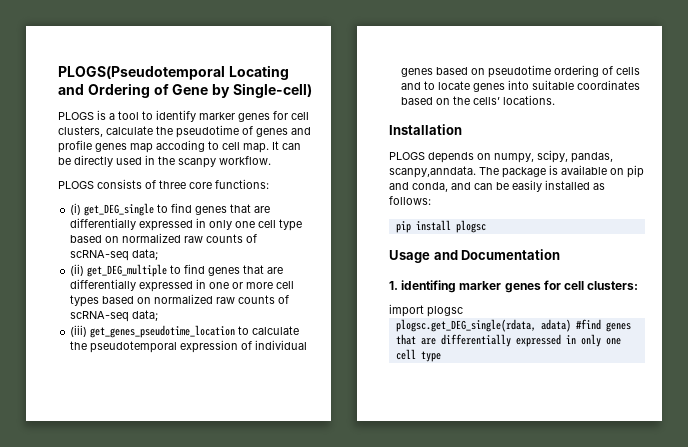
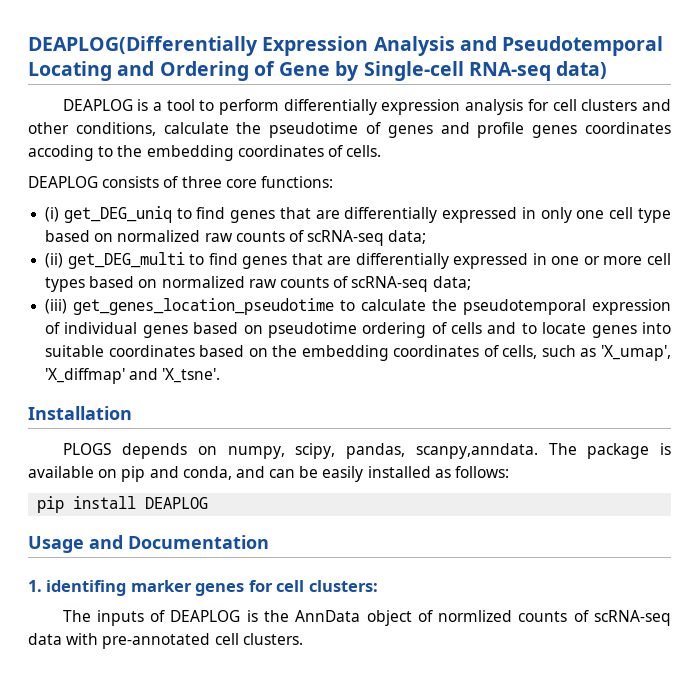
[58,66,225,80] PLOGS(Pseudotemporal -> [28,36,664,56] DEAPLOG(Differentially Expression Analysis and Pseudotemporal
[232,83,312,98] [58,110,309,122] [58,126,103,137] Single-cell) // PLOGS is a tool to identify marker genes for cell clusters, -> [363,61,608,81] [62,99,671,115] [28,122,156,136] Single-cell RNA-seq data) // DEAPLOG is a tool to perform differentially expression analysis for cell clusters and other conditions,
[130,143,153,153] map -> [585,122,671,134] coordinates
[222,141,301,153] [58,155,271,168] [58,181,94,189] cell map. It can be directly used in the scanpy workflow. // PLOGS -> [117,145,382,161] [28,176,98,188] the embedding coordinates of cells. // DEAPLOG
[84,203,155,216] get_DEG_single -> [63,206,172,223] get_DEG_uniq
[87,264,168,277] get_DEG_multiple -> [67,252,185,269] get_DEG_multi
[90,325,236,338] get_genes_pseudotime_location -> [73,298,335,315] get_genes_location_pseudotime
[473,95,556,105] cells’ locations. -> [301,345,671,361] [45,368,221,384] embedding coordinates of cells, such as 'X_umap', 'X_diffmap' and 'X_tsne'.
[455,220,486,233] plogsc -> [145,497,209,509] DEAPLOG
[389,304,463,317] [395,319,631,332] [395,334,621,347] [395,349,441,362] import plogsc // plogsc.get_DEG_single(rdata, adata) #find genes that are differentially expressed in only one cell type -> [62,610,671,626] [28,633,303,649] The inputs of DEAPLOG is the AnnData object of normlized counts of scRNA-seq data with pre-annotated cell clusters.

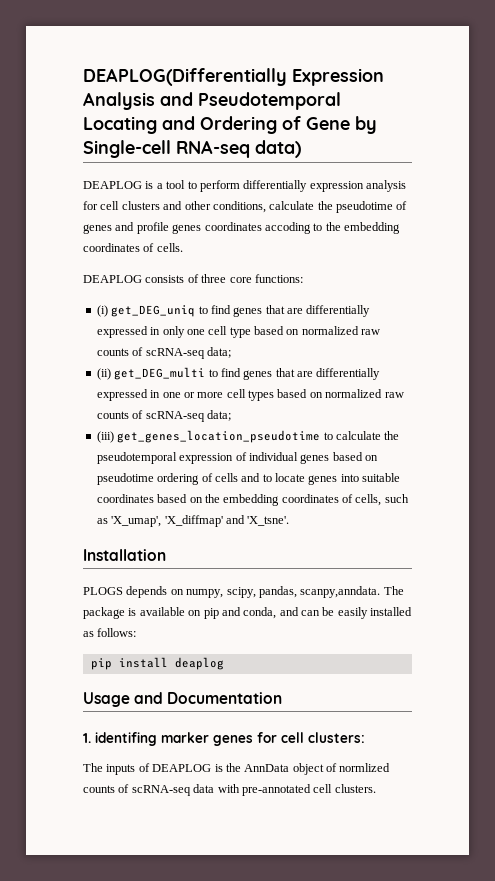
[145,497,209,509] DEAPLOG -> [174,657,224,670] deaplog

